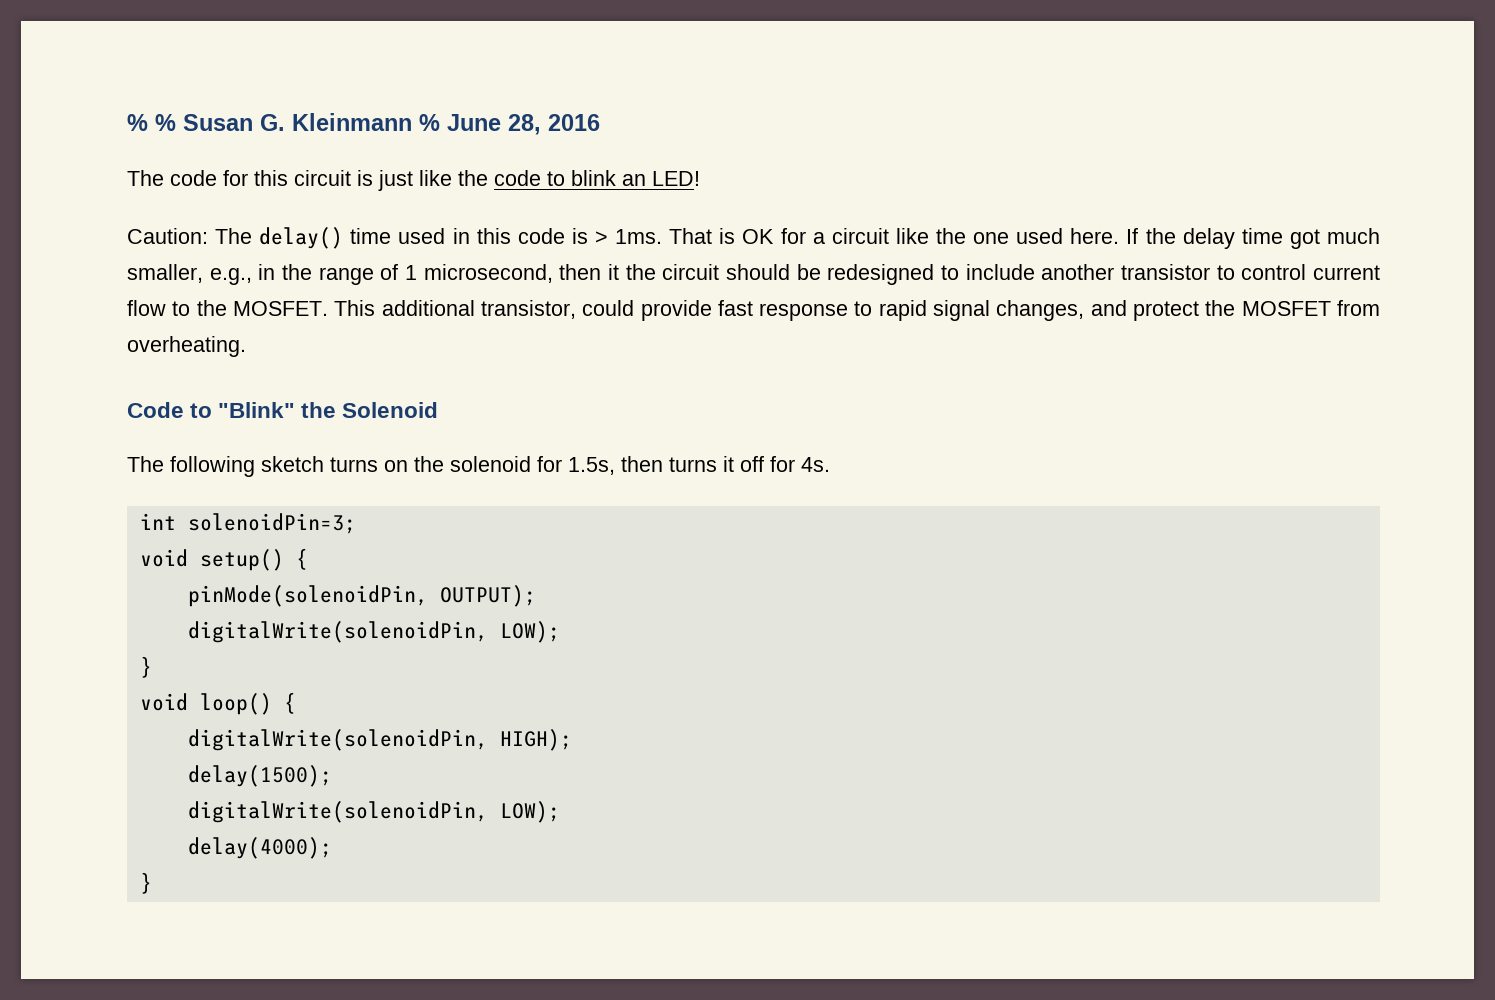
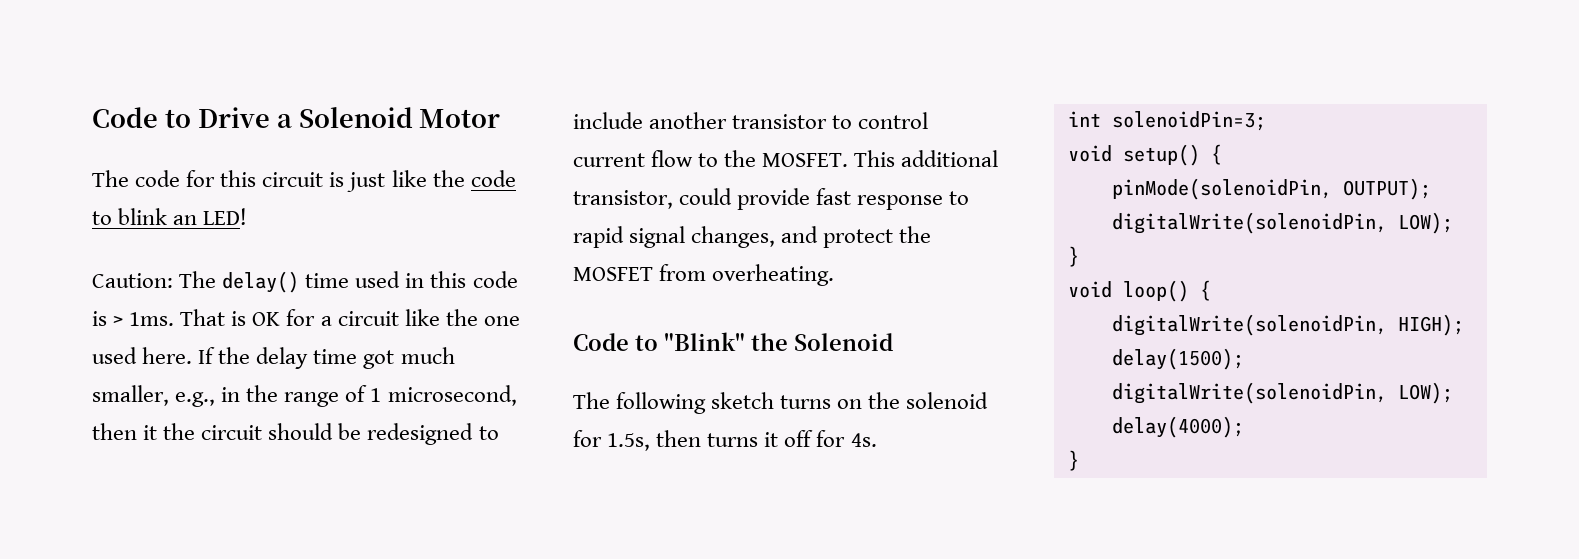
[127,113,600,135] % % Susan G. Kleinmann % June 28, 2016 -> [92,107,501,128] Code to Drive a Solenoid Motor

